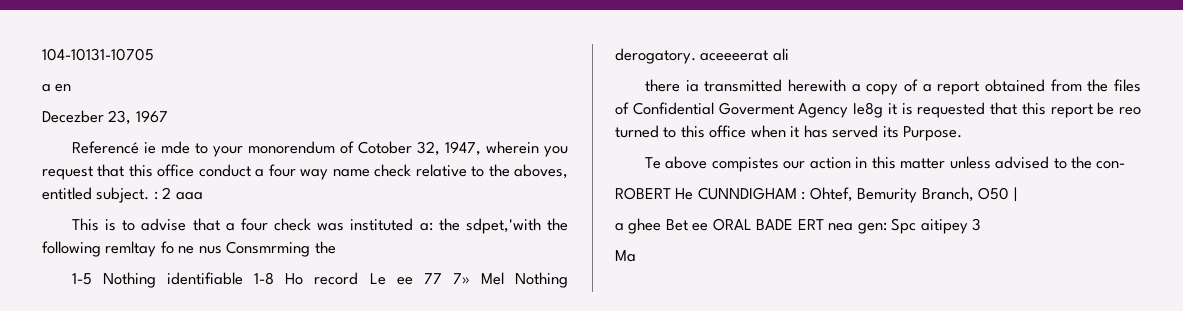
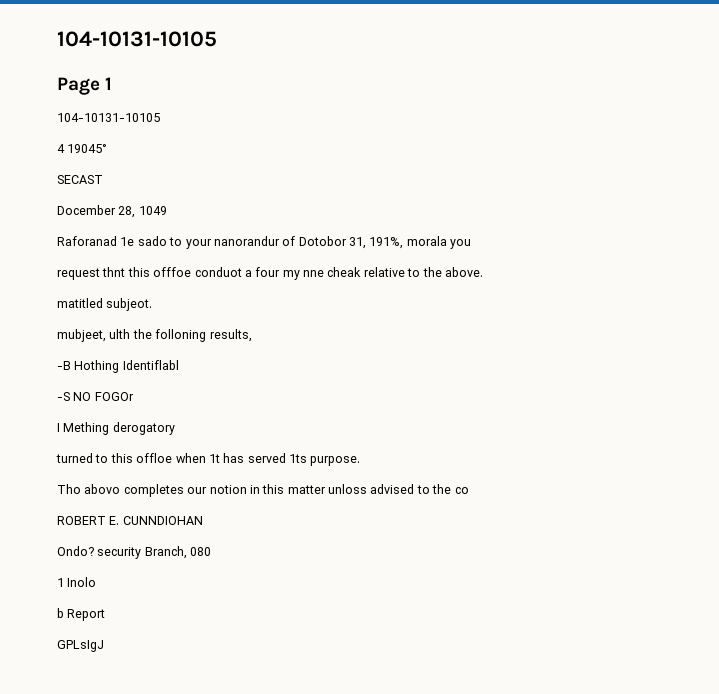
[42,48,154,61] [42,84,72,92] [42,110,168,125] [71,141,568,157] [42,164,568,180] [42,187,203,203] [71,218,568,234] [42,241,336,257] [71,272,568,288] [615,48,789,64] [644,79,1141,95] [615,102,1141,118] [615,125,963,141] [644,156,851,172] 104-10131-10705 // a en // Decezber 23, 1967 // Referencé ie mde to your monorendum of Cotober 32, 1947, wherein you request that this office conduct a four way name check relative to the aboves, entitled subject. : 2 aaa // This is to advise that a four check was instituted a: the sdpet,'with the following remltay fo ne nus Consmrming the // 1-5 Nothing identifiable 1-8 Ho record Le ee 77 7» Mel Nothing derogatory. aceeeerat ali // there ia transmitted herewith a copy of a report obtained from the files of Confidential Goverment Agency Ie8g it is requested that this report be reo turned to this office when it has served its Purpose. // Te above compistes our action -> [57,31,217,47] [57,77,113,95] [57,113,160,122] [57,144,108,153] [57,175,103,184] [57,205,167,218] [57,236,472,249] [57,267,483,280] [57,298,153,311] [57,329,252,342] [57,360,179,373] [57,392,134,401] [57,422,175,435] [56,453,361,466] [57,484,247,497] 104-10131-10105 // Page 1 // 104-10131-10105 // 4 19045° // SECAST // Docember 28, 1049 // Raforanad 1e sado to your nanorandur of Dotobor 31, 191%, morala you // request thnt this offfoe conduot a four my nne cheak relative to the above. // matitled subjeot. // mubjeet, ulth the folloning results, // -B Hothing Identiflabl // -S NO FOGOr // I Mething derogatory // turned to this offloe when 1t has served 1ts purpose. // Tho abovo completes our notion
[949,156,991,169] unless -> [328,484,367,494] unloss
[1096,161,1126,169] con- -> [454,487,469,494] co
[675,187,1017,203] [615,218,982,234] [615,250,636,262] He CUNNDIGHAM : Ohtef, Bemurity Branch, O50 | // a ghee Bet ee ORAL BADE ERT nea gen: Spc aitipey 3 // Ma -> [109,516,203,525] [57,546,212,559] [57,577,97,587] [57,608,106,621] [57,640,104,652] E. CUNNDIOHAN // Ondo? security Branch, 080 // 1 Inolo // b Report // GPLsIgJ

